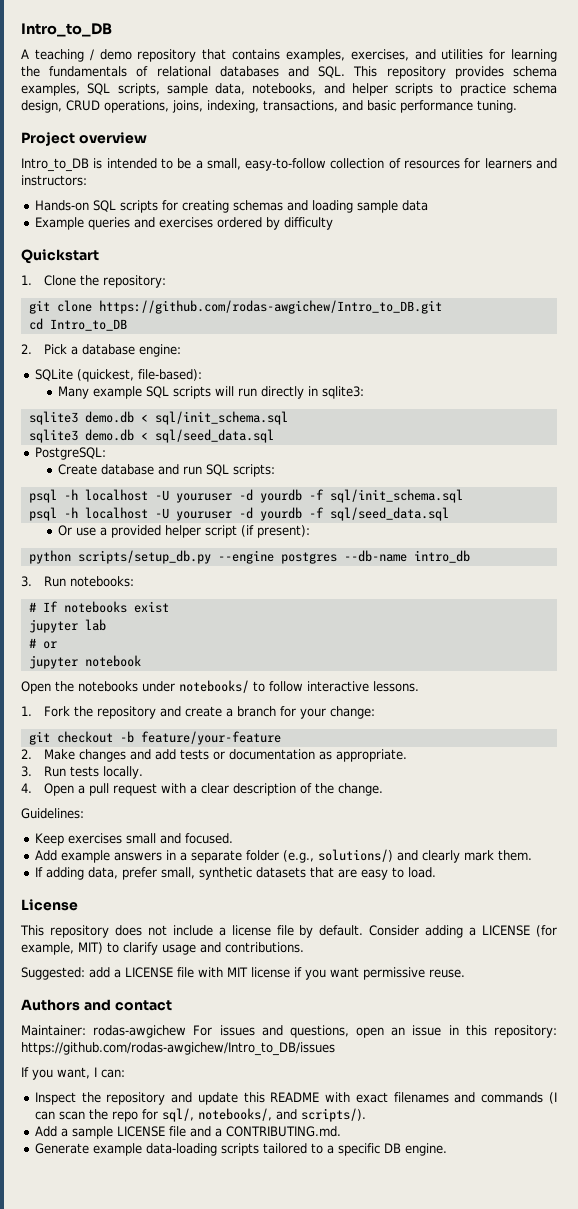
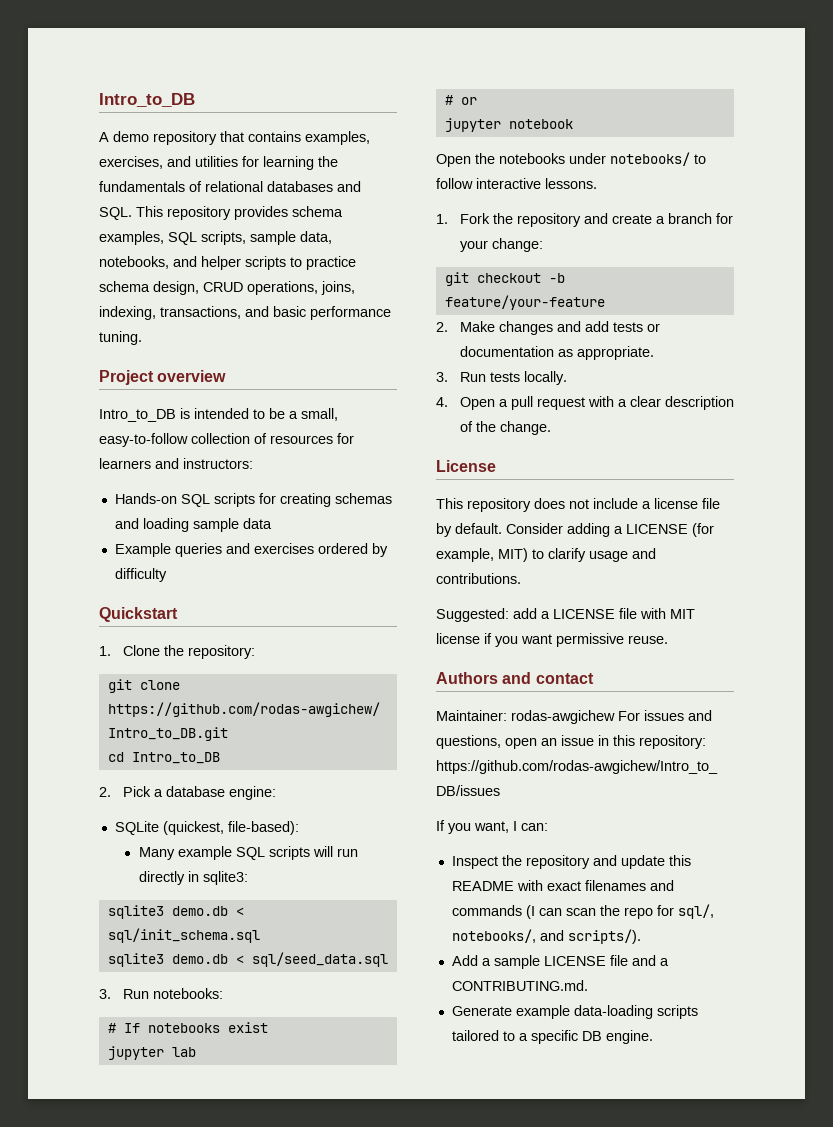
[34,49,94,62] teaching / -> (109, 137) none
[34,447,106,460] [57,464,275,477] [28,489,463,503] [28,507,449,521] [57,525,310,538] [28,550,470,564] // PostgreSQL: // Create database and run SQL scripts: // psql -h localhost -U youruser -d yourdb -f sql/init_schema.sql // psql -h localhost -U youruser -d yourdb -f sql/seed_data.sql // Or use a provided helper script (if present): // python scripts/setup_db.py --engine postgres --db-name intro_db -> (388, 959) none
[21,808,84,819] [34,833,233,846] [34,849,532,863] [34,867,436,880] // Guidelines: // Keep exercises small and focused. // Add example answers in a separate folder (e.g., solutions/) and clearly mark them. // If adding data, prefer small, synthetic datasets that are easy to load. -> (551, 428) none

